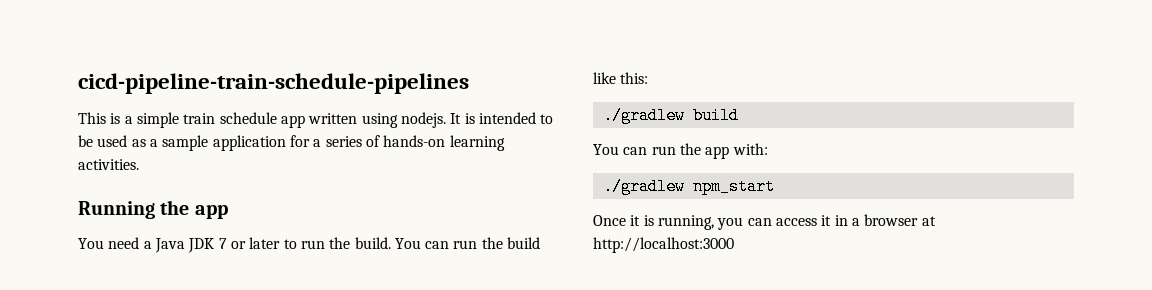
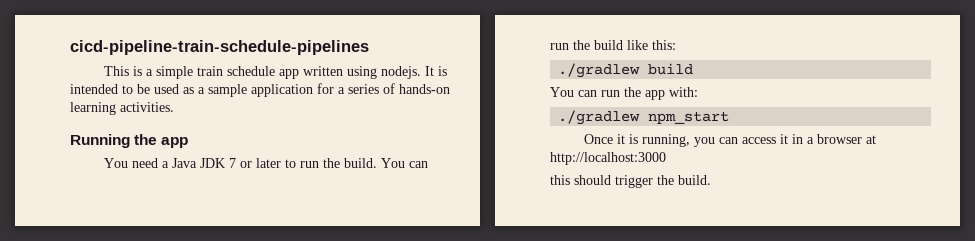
(734, 245) none -> [550,175,711,188] // this should trigger the build.

